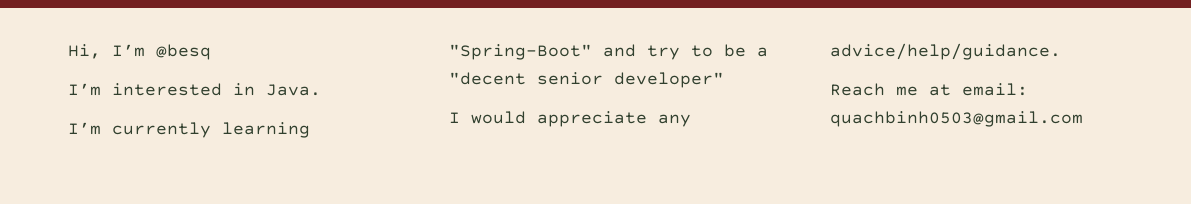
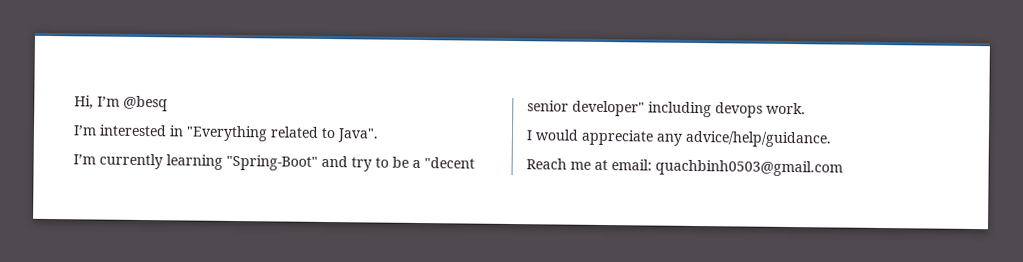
[266,84,321,96] Java. -> [186,125,379,143] "Everything related to Java".
(724, 80) none -> [648,101,806,118] including devops work.

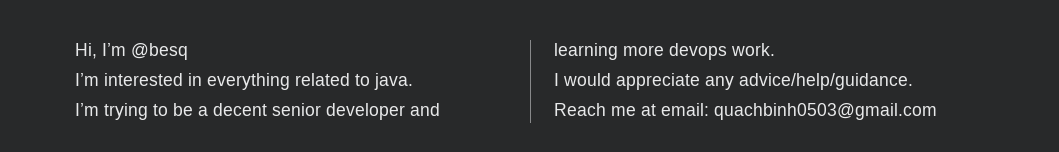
[186,125,268,142] "Everything -> [207,73,290,90] everything
[337,128,379,143] [73,153,475,172] [527,100,712,118] Java". // I’m currently learning "Spring-Boot" and try to be a "decent senior developer" including -> [374,73,413,90] [75,103,440,120] [554,43,664,60] java. // I’m trying to be a decent senior developer and learning more

